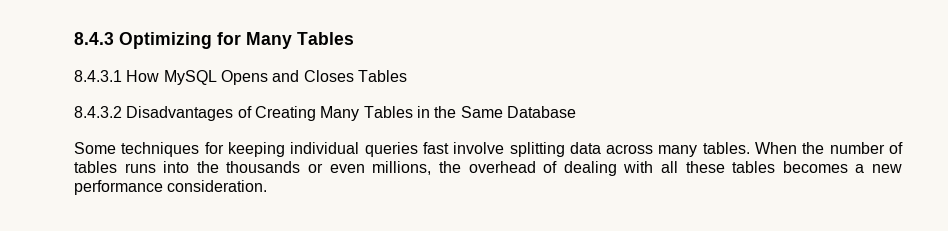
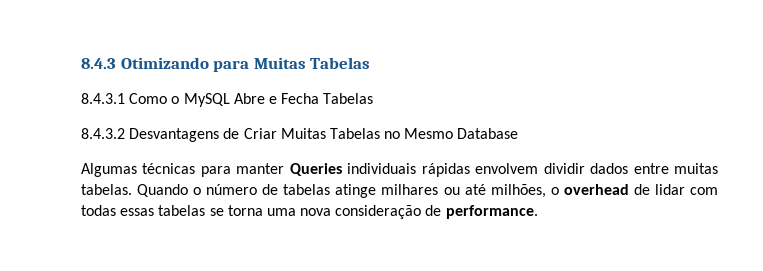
[119,32,354,49] [74,70,407,85] [74,106,576,121] [74,142,903,157] [74,161,902,176] [74,180,268,195] Optimizing for Many Tables // 8.4.3.1 How MySQL Opens and Closes Tables // 8.4.3.2 Disadvantages of Creating Many Tables in the Same Database // Some techniques for keeping individual queries fast involve splitting data across many tables. When the number of tables runs into the thousands or even millions, the overhead of dealing with all these tables becomes a new performance consideration. -> [120,57,371,72] [81,93,374,107] [81,128,519,142] [81,163,718,177] [81,184,719,198] [81,205,538,219] Otimizando para Muitas Tabelas // 8.4.3.1 Como o MySQL Abre e Fecha Tabelas // 8.4.3.2 Desvantagens de Criar Muitas Tabelas no Mesmo Database // Algumas técnicas para manter Queries individuais rápidas envolvem dividir dados entre muitas tabelas. Quando o número de tabelas atinge milhares ou até milhões, o overhead de lidar com todas essas tabelas se torna uma nova consideração de performance.

